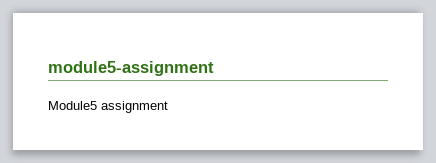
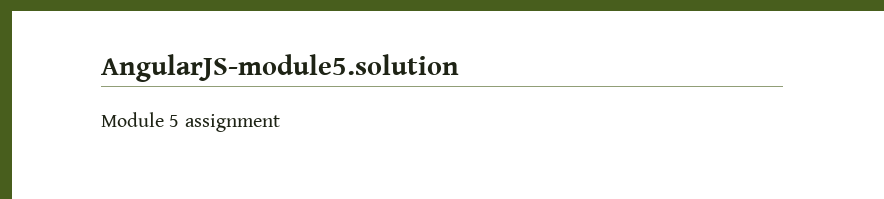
[48,61,214,76] [48,101,97,110] module5-assignment // Module5 -> [101,54,459,82] [101,112,180,127] AngularJS-module5.solution // Module 5

